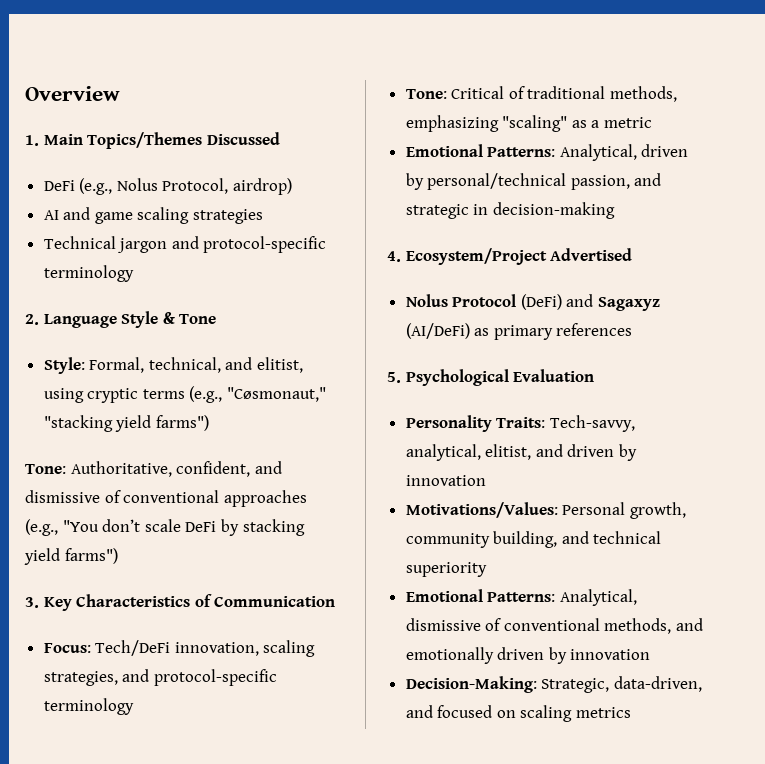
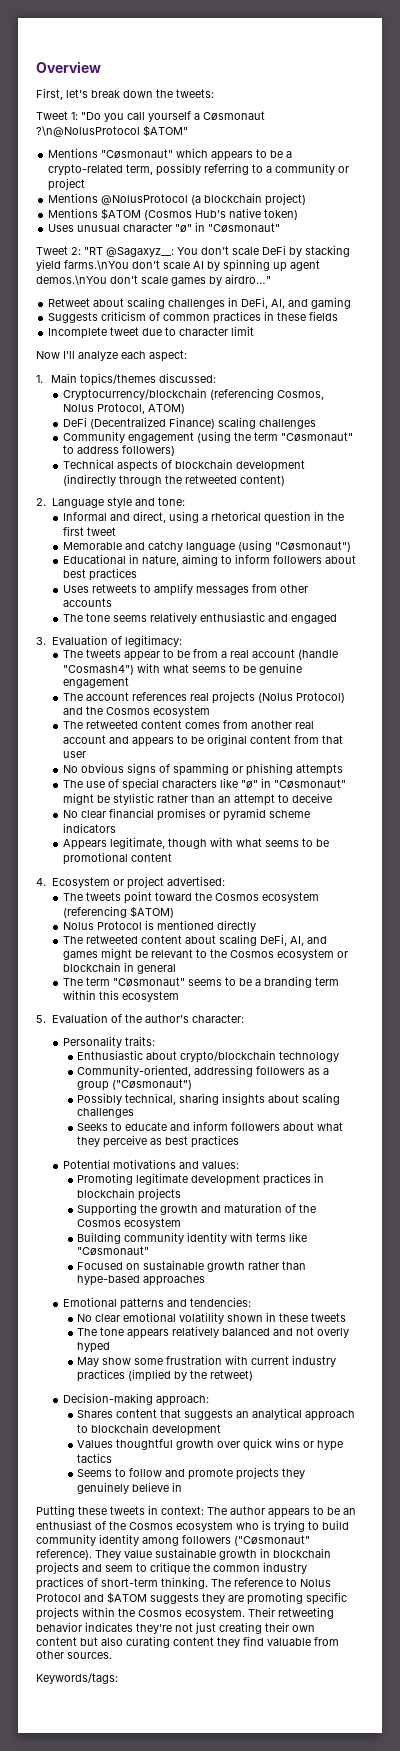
[25,132,280,149] [43,178,293,195] [43,207,264,224] [43,236,327,253] [43,265,134,282] [25,311,217,328] [43,357,304,374] [43,386,327,403] [43,415,209,432] [25,461,282,477] [25,490,307,507] [25,519,99,536] 1. Main Topics/Themes Discussed // DeFi (e.g., Nolus Protocol, airdrop) // AI and game scaling strategies // Technical jargon and protocol-specific terminology // 2. Language Style & Tone // Style: Formal, technical, and elitist, using cryptic terms (e.g., "Cøsmonaut," "stacking yield farms") // Tone: Authoritative, confident, and dismissive of conventional approaches (e.g., "You -> [36,88,214,100] [36,111,265,122] [36,125,188,137] [48,148,293,161] [48,163,350,176] [48,178,86,191] [48,193,307,206] [48,208,299,220] [48,222,281,233] [36,246,198,257] First, let's break down the tweets: // Tweet 1: "Do you call yourself a Cøsmonaut ?\n@NolusProtocol $ATOM" // Mentions "Cøsmonaut" which appears to be a crypto-related term, possibly referring to a community or project // Mentions @NolusProtocol (a blockchain project) // Mentions $ATOM (Cosmos Hub's native token) // Uses unusual character "ø" in "Cøsmonaut" // Tweet 2: "RT @Sagaxyz__: You
[64,548,118,564] [25,594,336,611] [43,640,316,657] [43,669,277,686] [43,698,134,715] [405,86,678,102] [405,115,653,132] [405,144,689,161] [405,173,662,190] [405,202,615,219] [387,248,633,265] [405,294,661,311] [405,323,633,340] [387,369,595,386] [405,415,635,432] [405,444,638,461] [405,475,486,486] [405,502,686,519] [405,531,662,548] [405,562,487,577] [405,589,637,606] [405,618,704,634] [405,647,651,664] [405,676,702,693] [405,705,632,722] farms") // 3. Key Characteristics of Communication // Focus: Tech/DeFi innovation, scaling strategies, and protocol-specific terminology // Tone: Critical of traditional methods, emphasizing "scaling" as a metric // Emotional Patterns: Analytical, driven by personal/technical passion, and strategic in decision-making // 4. Ecosystem/Project Advertised // Nolus Protocol (DeFi) and Sagaxyz (AI/DeFi) as primary references // 5. Psychological Evaluation // Personality Traits: Tech-savvy, analytical, elitist, and driven by innovation // Motivations/Values: Personal growth, community building, and technical superiority // Emotional Patterns: Analytical, dismissive of conventional methods, and emotionally driven by innovation // Decision-Making: Strategic, data-driven, and focused on scaling metrics -> [64,259,320,272] [36,274,271,286] [48,297,352,309] [48,311,339,324] [48,326,255,339] [36,350,187,362] [36,373,216,386] [62,388,324,401] [62,403,185,414] [62,417,316,429] [62,431,353,443] [62,445,175,456] [62,459,305,472] [62,474,285,486] [36,497,185,508] [62,511,344,524] [62,526,116,536] [62,540,351,552] [62,554,356,566] [62,568,137,581] [62,583,308,596] [62,598,112,607] [62,612,337,624] [36,635,182,647] [62,649,338,661] [62,663,302,675] [62,677,129,688] [62,691,345,704] [62,706,210,717] [62,720,314,729] [62,734,343,747] [62,751,86,758] [62,763,343,776] [62,778,346,791] [62,793,332,806] [62,808,310,821] [62,823,116,833] [62,837,329,850] [62,852,172,865] [36,876,225,889] [62,891,319,904] [62,906,174,918] [62,920,256,932] [62,934,327,946] [62,948,348,960] [62,962,176,974] [62,976,339,988] [62,990,179,1002] [36,1013,244,1023] [62,1036,155,1048] [77,1050,340,1063] [77,1065,330,1077] [77,1079,193,1091] [77,1093,341,1105] [77,1108,135,1118] [77,1121,344,1131] [77,1135,240,1148] [62,1159,239,1169] [77,1173,325,1186] [77,1188,182,1201] [77,1203,317,1216] [77,1218,182,1229] [77,1232,308,1244] [77,1246,150,1256] [77,1260,307,1272] [77,1275,206,1286] [62,1297,251,1310] [77,1312,347,1324] [77,1326,350,1339] [77,1342,111,1353] [77,1355,337,1367] [77,1369,254,1382] [62,1393,209,1406] [77,1408,356,1421] [77,1423,222,1436] [77,1438,344,1451] [77,1453,113,1463] [77,1467,306,1480] [77,1482,183,1494] [36,1505,356,1518] [36,1520,349,1532] [36,1534,310,1546] [36,1548,331,1560] [36,1562,307,1575] [36,1577,331,1590] [36,1592,347,1605] [36,1607,334,1620] [36,1622,315,1634] [36,1636,339,1648] [36,1650,112,1659] [36,1673,118,1684] farms.\nYou don’t scale AI by spinning up agent demos.\nYou don’t scale games by airdro…" // Retweet about scaling challenges in DeFi, AI, and gaming // Suggests criticism of common practices in these fields // Incomplete tweet due to character limit // Now I'll analyze each aspect: // 1. Main topics/themes discussed: // Cryptocurrency/blockchain (referencing Cosmos, Nolus Protocol, ATOM) // DeFi (Decentralized Finance) scaling challenges // Community engagement (using the term "Cøsmonaut" to address followers) // Technical aspects of blockchain development (indirectly through the retweeted content) // 2. Language style and tone: // Informal and direct, using a rhetorical question in the first tweet // Memorable and catchy language (using "Cøsmonaut") // Educational in nature, aiming to inform followers about best practices // Uses retweets to amplify messages from other accounts // The tone seems relatively enthusiastic and engaged // 3. Evaluation of legitimacy: // The tweets appear to be from a real account (handle "Cosmash4") with what seems to be genuine engagement // The account references real projects (Nolus Protocol) and the Cosmos ecosystem // The retweeted content comes from another real account and appears to be original content from that user // No obvious signs of spamming or phishing attempts // The use of special characters like "ø" in "Cøsmonaut" might be stylistic rather than an attempt to deceive // No clear financial promises or pyramid scheme indicators // Appears legitimate, though with what seems to be promotional content // 4. Ecosystem or project advertised: // The tweets point toward the Cosmos ecosystem (referencing $ATOM) // Nolus Protocol is mentioned directly // The retweeted content about scaling DeFi, AI, and games might be relevant to the Cosmos ecosystem or blockchain in general // The term "Cøsmonaut" seems to be a branding term within this ecosystem // 5. Evaluation of the author's character: // Personality traits: // Enthusiastic about crypto/blockchain technology // Community-oriented, addressing followers as a group ("Cøsmonaut") // Possibly technical, sharing insights about scaling challenges // Seeks to educate and inform followers about what they perceive as best practices // Potential motivations and values: // Promoting legitimate development practices in blockchain projects // Supporting the growth and maturation of the Cosmos ecosystem // Building community identity with terms like "Cøsmonaut" // Focused on sustainable growth rather than hype-based approaches // Emotional patterns and tendencies: // No clear emotional volatility shown in these tweets // The tone appears relatively balanced and not overly hyped // May show some frustration with current industry practices (implied by the retweet) // Decision-making approach: // Shares content that suggests an analytical approach to blockchain development // Values thoughtful growth over quick wins or hype tactics // Seems to follow and promote projects they genuinely believe in // Putting these tweets in context: The author appears to be an enthusiast of the Cosmos ecosystem who is trying to build community identity among followers ("Cøsmonaut" reference). They value sustainable growth in blockchain projects and seem to critique the common industry practices of short-term thinking. The reference to Nolus Protocol and $ATOM suggests they are promoting specific projects within the Cosmos ecosystem. Their retweeting behavior indicates they're not just creating their own content but also curating content they find valuable from other sources. // Keywords/tags:

